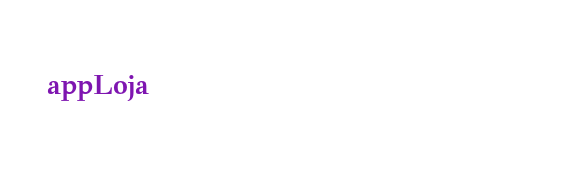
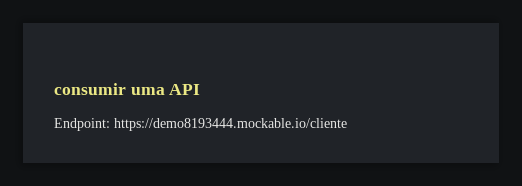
[47,75,149,101] appLoja -> [54,83,201,95] [54,118,347,131] consumir uma API // Endpoint: https://demo8193444.mockable.io/cliente

